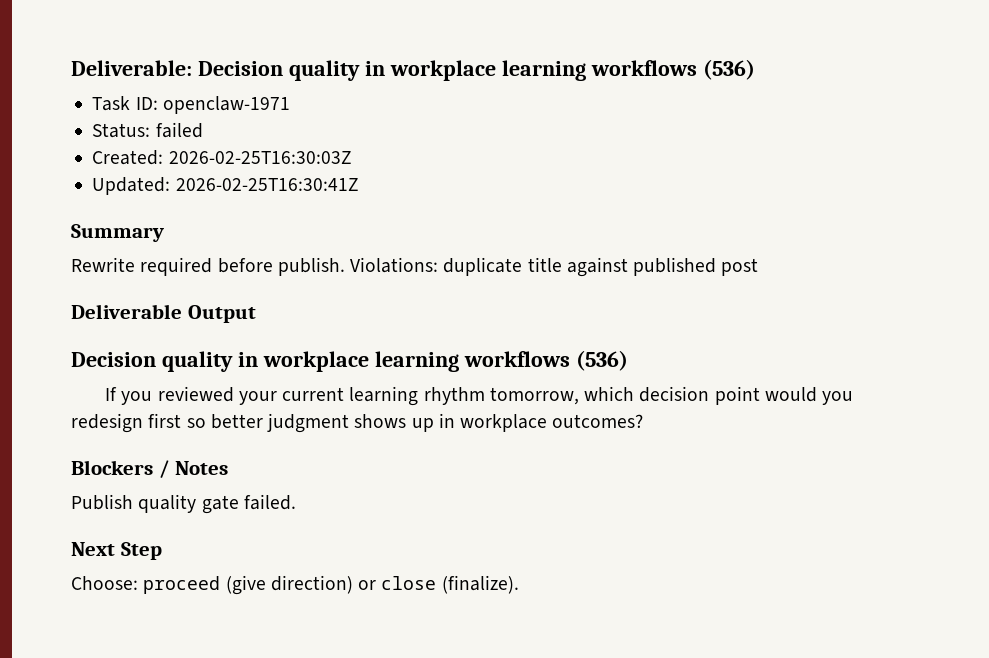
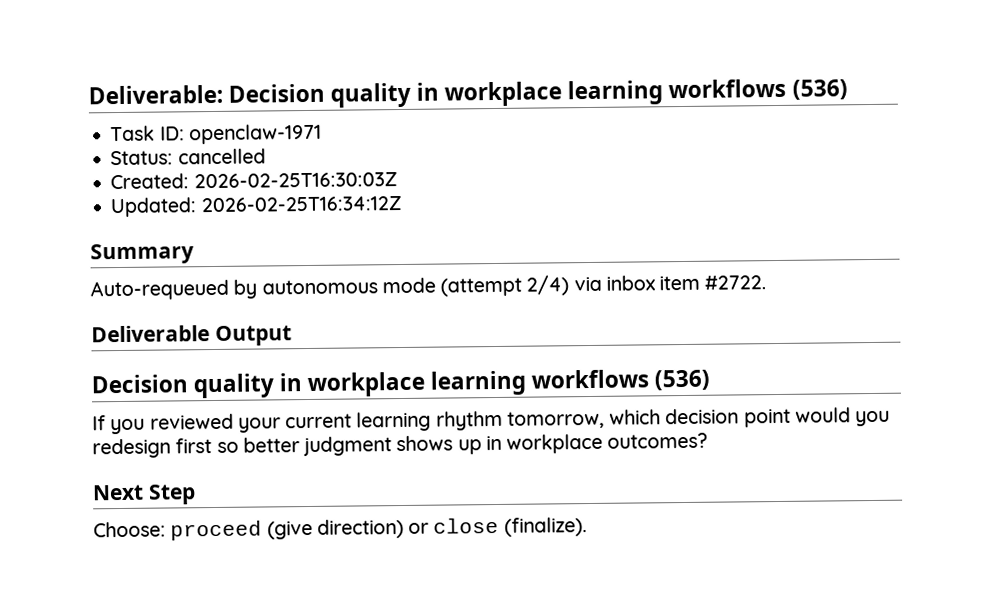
[155,122,203,138] failed -> [177,148,266,165] cancelled
[175,178,359,191] 2026-02-25T16:30:41Z -> [200,195,402,213] 2026-02-25T16:34:12Z
[71,257,759,277] Rewrite required before publish. Violations: duplicate title against published post -> [90,275,767,301] Auto-requeued by autonomous mode (attempt 2/4) via inbox item #2722.
[71,460,229,478] [71,494,296,514] // Blockers / Notes // Publish quality gate failed. -> (709, 440) none

